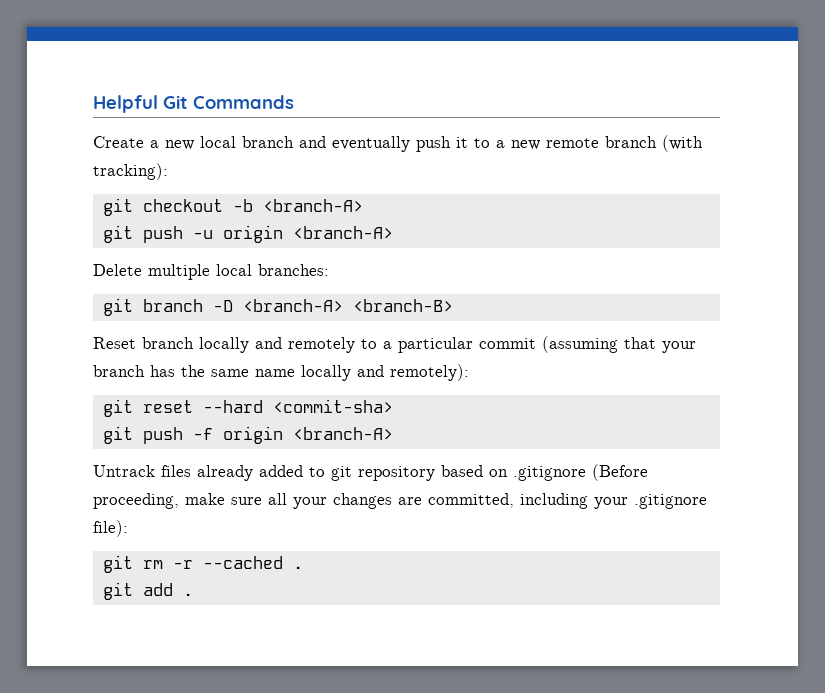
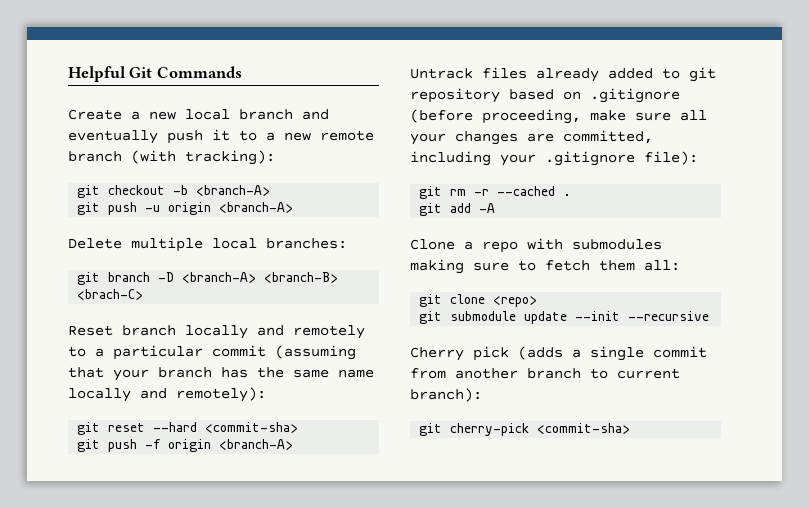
(453, 305) none -> [77,289,144,300] <brach-C>
[592,464,648,481] (Before -> [410,109,473,123] (before
[182,593,193,596] . -> [479,203,496,213] [410,238,662,253] [410,259,680,274] [419,294,538,307] [419,311,710,324] [410,346,707,361] [410,368,680,379] [410,388,482,402] [419,423,631,436] -A // Clone a repo with submodules making sure to fetch them all: // git clone <repo> // git submodule update --init --recursive // Cherry pick (adds a single commit from another branch to current branch): // git cherry-pick <commit-sha>

